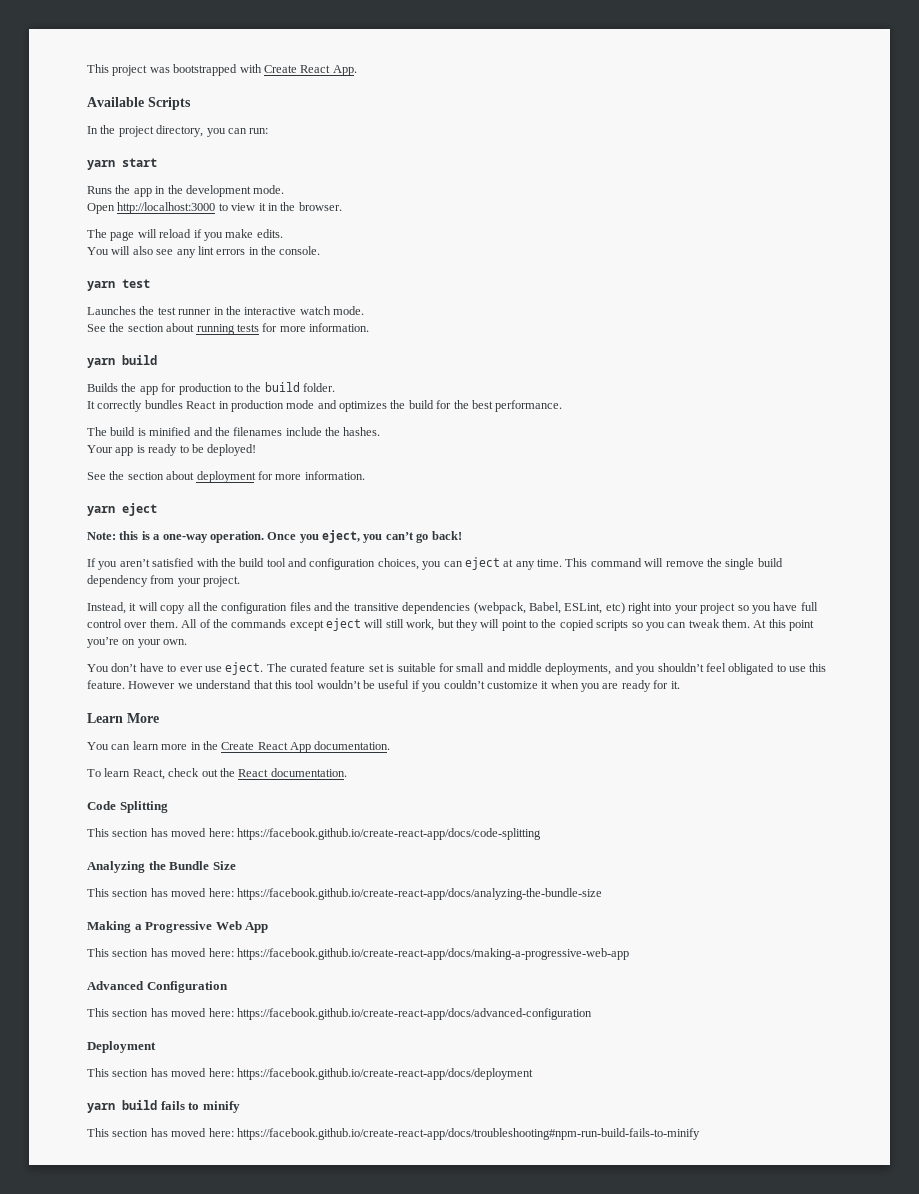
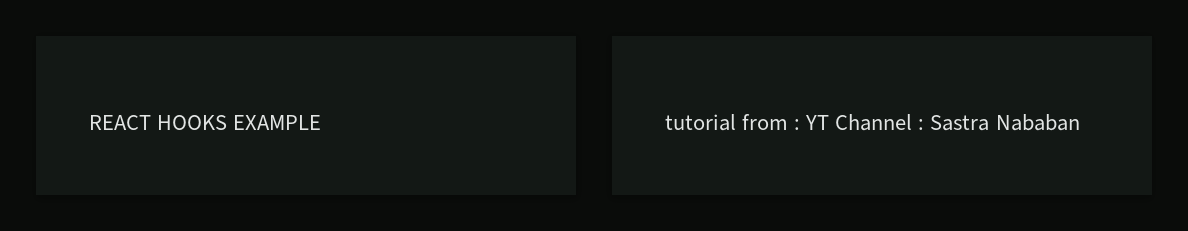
[87,64,357,76] [87,97,191,110] [87,125,269,137] [87,158,157,170] [87,185,285,197] [87,202,342,214] [87,229,283,241] [87,246,321,258] [87,279,150,291] [87,306,364,315] [87,323,369,335] [87,355,157,368] [87,382,335,395] [87,400,563,412] [87,427,381,436] [87,444,257,456] [87,471,365,483] [87,503,157,516] [87,530,462,543] [87,557,783,570] [87,575,241,587] [87,602,818,614] [87,618,815,631] [87,637,188,648] [87,662,827,675] [87,680,680,692] [87,713,159,723] [87,741,391,753] [87,768,347,780] [87,801,168,813] [87,828,541,840] [87,861,236,873] [87,888,602,900] [87,921,269,933] [87,948,629,960] [87,981,228,993] [87,1008,592,1020] [87,1041,156,1053] [87,1068,533,1080] [87,1100,240,1113] [87,1128,700,1140] This project was bootstrapped with Create React App. // Available Scripts // In the project directory, you can run: // yarn start // Runs the app in the development mode. // Open http://localhost:3000 to view it in the browser. // The page will reload if you make edits. // You will also see any lint errors in the console. // yarn test // Launches the test runner in the interactive watch mode. // See the section about running tests for more information. // yarn build // Builds the app for production to the build folder. // It correctly bundles React in production mode and optimizes the build for the best performance. // The build is minified and the filenames include the hashes. // Your app is ready to be deployed! // See the section about deployment for more information. // yarn eject // Note: this is a one-way operation. Once you eject, you can’t go back! // If you aren’t satisfied with the build tool and configuration choices, you can eject at any time. This command will remove the single build dependency from your project. // Instead, it will copy all the configuration files and the transitive dependencies (webpack, Babel, ESLint, etc) right into your project so you have full control over them. All of the commands except eject will still work, but they will point to the copied scripts so you can tweak them. At this point you’re on your own. // You don’t have to ever use eject. The curated feature set is suitable for small and middle deployments, and you shouldn’t feel obligated to use this feature. However we understand that this tool wouldn’t be useful if you couldn’t customize it when you are ready for it. // Learn More // You can learn more in the Create React App documentation. // To learn React, check out the React documentation. // Code Splitting // This section has moved here: https://facebook.github.io/create-react-app/docs/code-splitting // Analyzing the Bundle Size // This section has moved here: https://facebook.github.io/create-react-app/docs/analyzing-the-bundle-size // Making a Progressive Web App // This section has moved here: https://facebook.github.io/create-react-app/docs/making-a-progressive-web-app // Advanced Configuration // This section has moved here: https://facebook.github.io/create-react-app/docs/advanced-configuration // Deployment // This section has moved here: https://facebook.github.io/create-react-app/docs/deployment // yarn build fails to minify // This section has moved here: https://facebook.github.io/create-react-app/docs/troubleshooting#npm-run-build-fails-to-minify -> [89,115,322,130] [665,114,1080,131] REACT HOOKS EXAMPLE // tutorial from : YT Channel : Sastra Nababan

